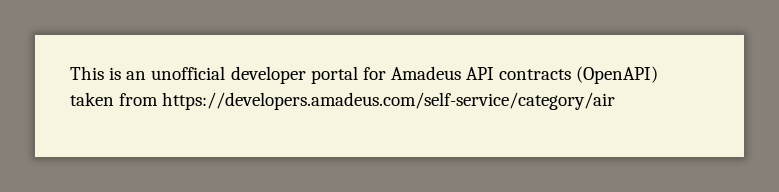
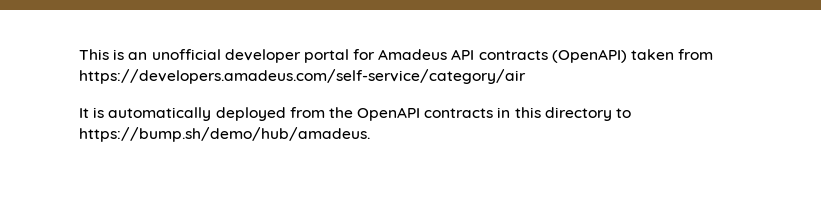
(616, 101) none -> [79,107,632,121] [79,127,370,142] // It is automatically deployed from the OpenAPI contracts in this directory to https://bump.sh/demo/hub/amadeus.

